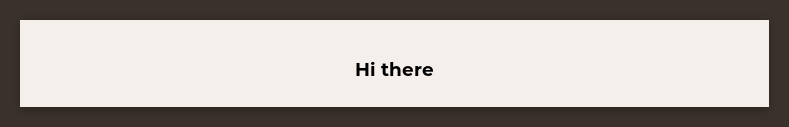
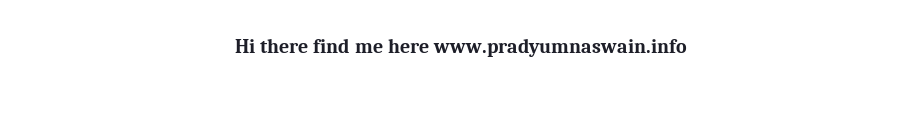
(434, 69) none -> [313,38,688,57] find me here www.pradyumnaswain.info

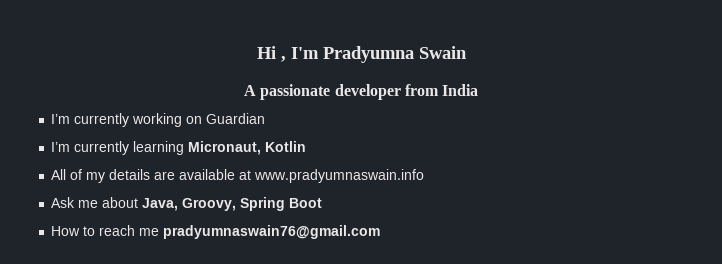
[260,38,688,57] there find me here www.pradyumnaswain.info -> [280,46,467,63] [243,84,479,100] [51,113,266,127] [51,141,307,155] [51,169,425,183] [51,197,323,211] [51,225,381,239] , I'm Pradyumna Swain // A passionate developer from India // I’m currently working on Guardian // I’m currently learning Micronaut, Kotlin // All of my details are available at www.pradyumnaswain.info // Ask me about Java, Groovy, Spring Boot // How to reach me pradyumnaswain76@gmail.com

